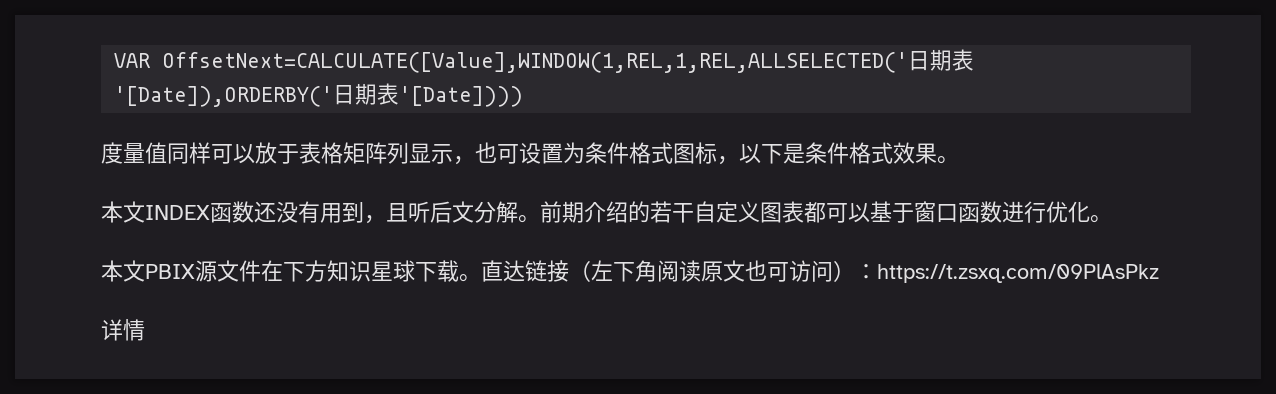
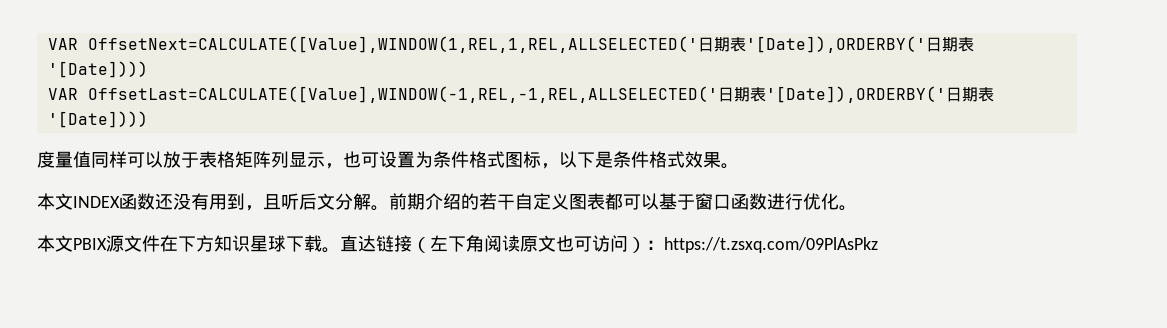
(524, 96) none -> [47,86,994,103] [47,111,148,128] // VAR OffsetLast=CALCULATE([Value],WINDOW(-1,REL,-1,REL,ALLSELECTED('日期表'[Date]),ORDERBY('日期表'[Date])))
[101,319,145,341] // 详情 -> (878, 245) none

